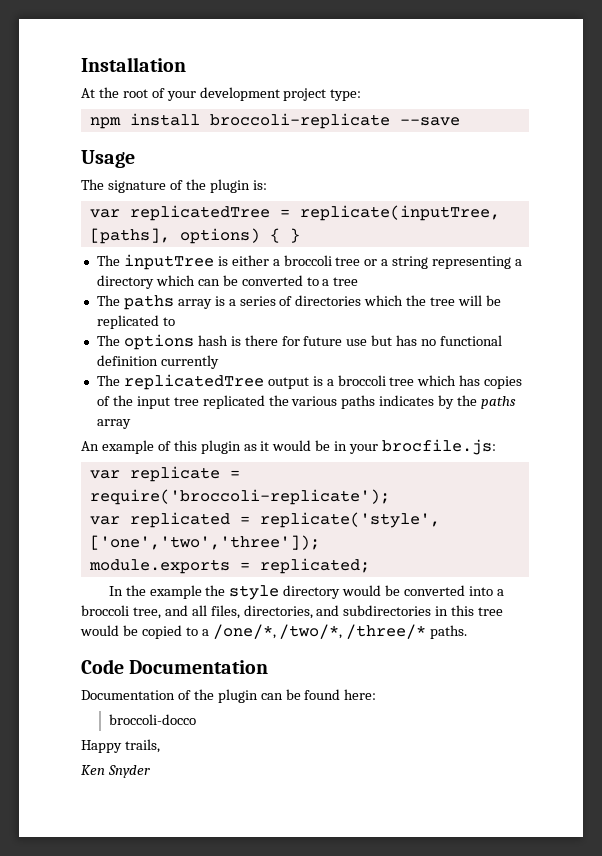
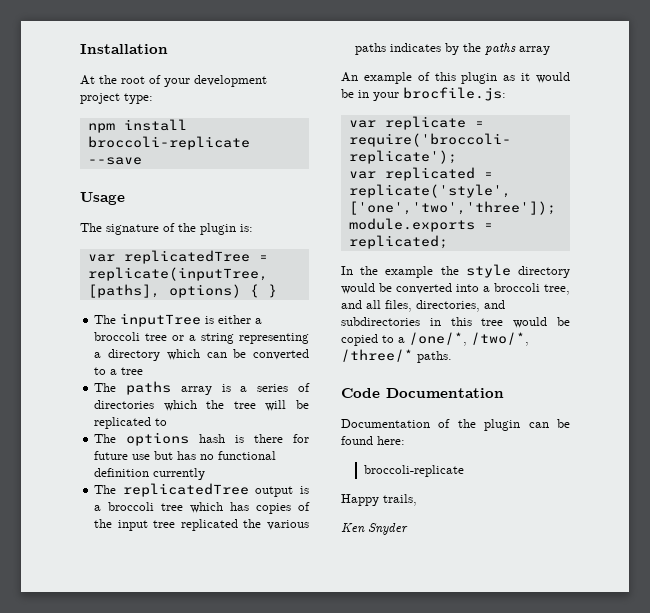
[109,714,197,725] broccoli-docco -> [363,465,464,477] broccoli-replicate

